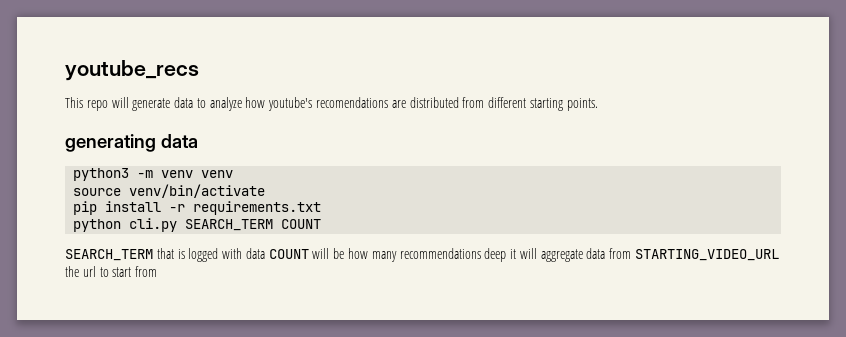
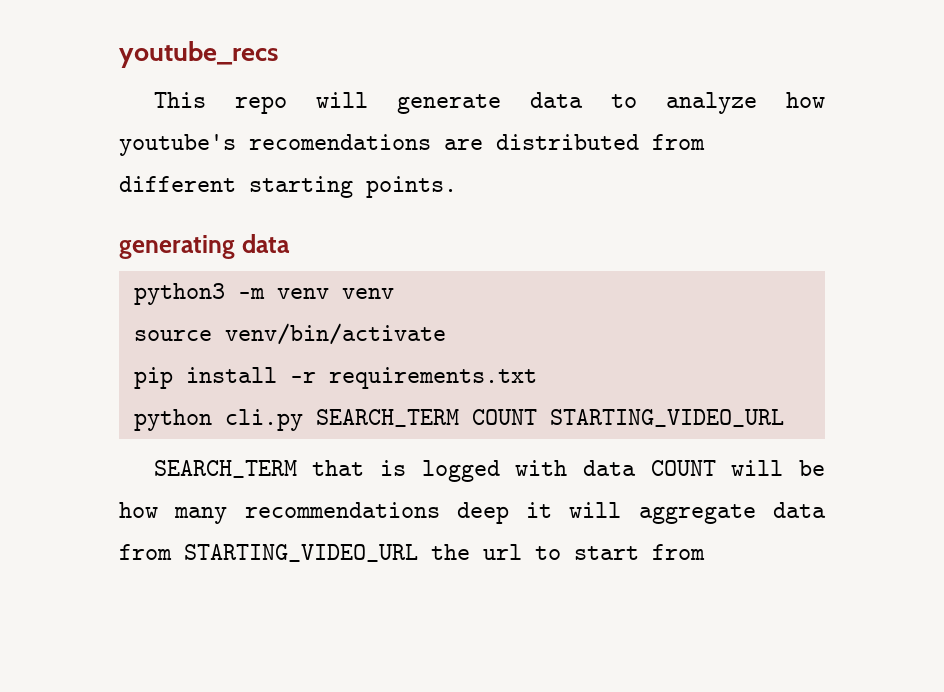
(322, 224) none -> [549,409,784,427] STARTING_VIDEO_URL

